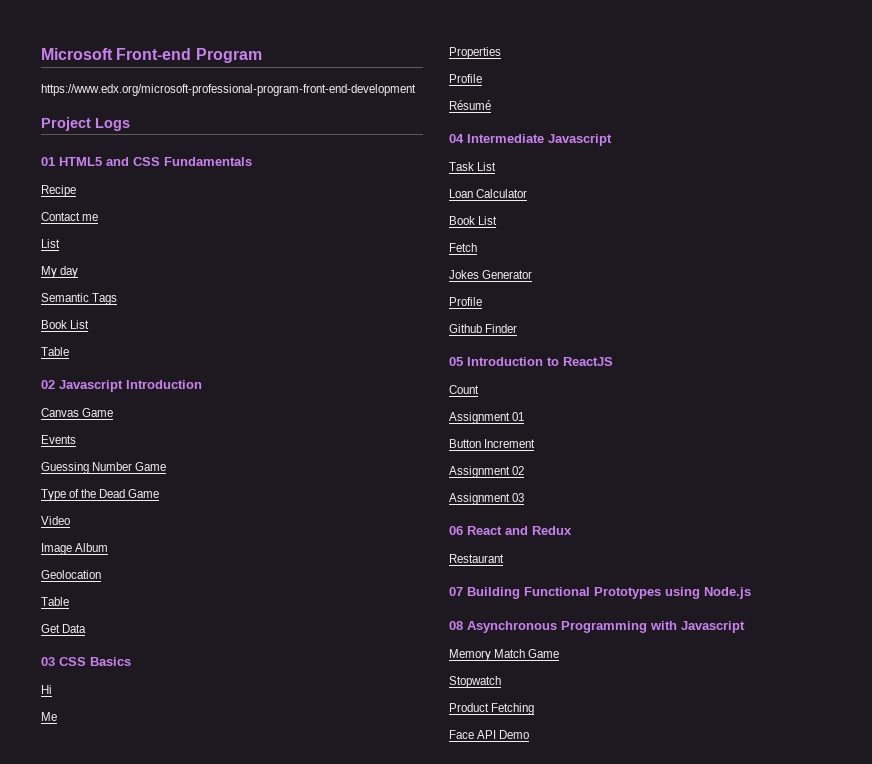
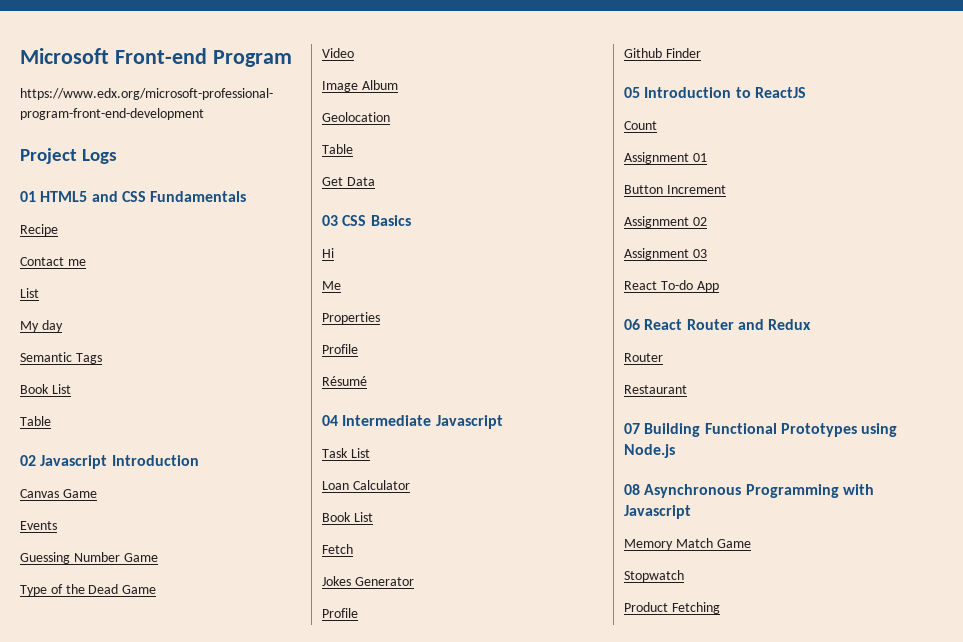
(525, 497) none -> [624,280,719,292] // React To-do App
(502, 530) none -> [686,319,734,330] Router
(572, 530) none -> [624,353,663,362] // Router
[449,730,530,739] // Face API Demo -> (720, 608) none

